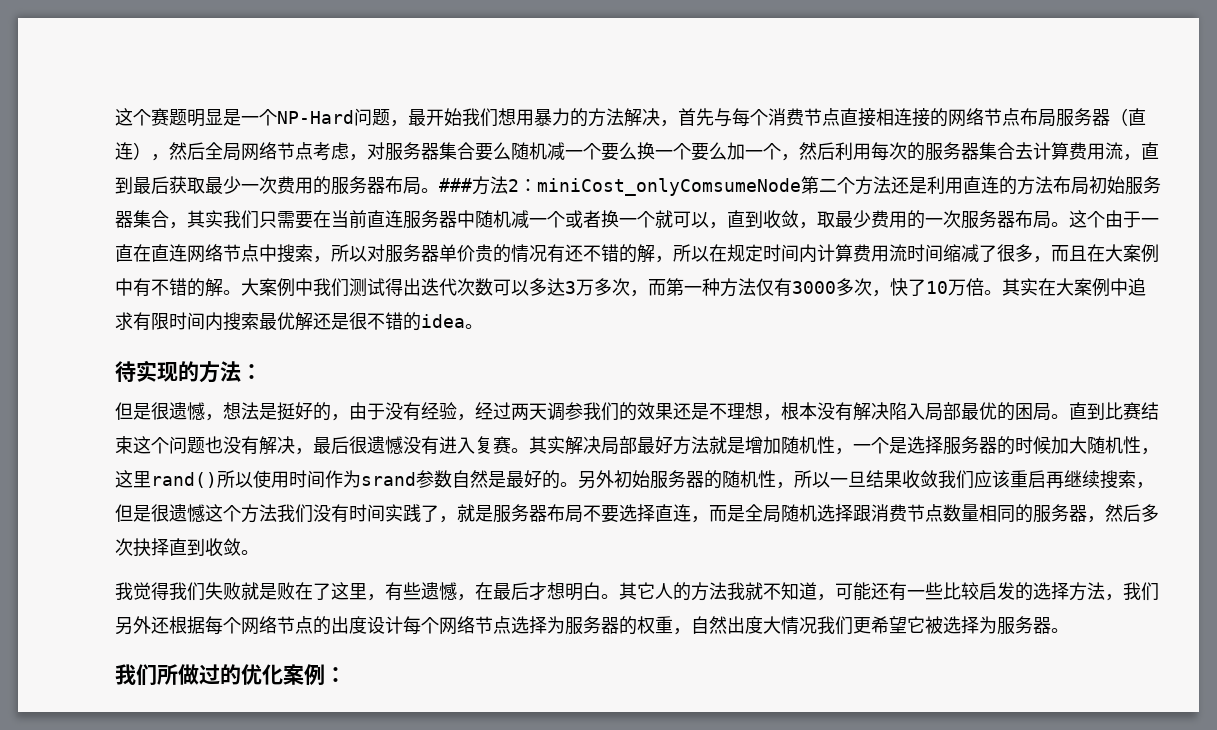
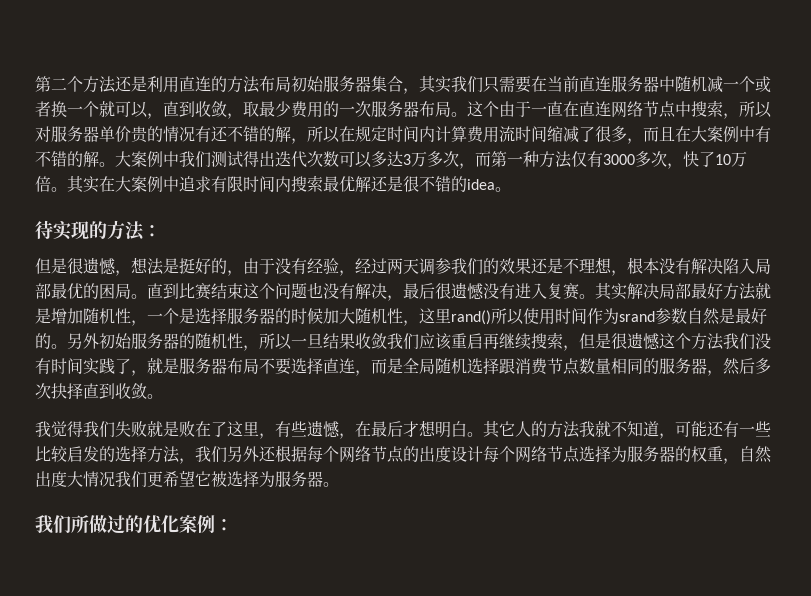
[115,108,1146,127] [115,142,1159,161] [115,176,801,196] 这个赛题明显是一个NP-Hard问题，最开始我们想用暴力的方法解决，首先与每个消费节点直接相连接的网络节点布局服务器（直连），然后全局网络节点考虑，对服务器集合要么随机减一个要么换一个要么加一个，然后利用每次的服务器集合去计算费用流，直到最后获取最少一次费用的服务器布局。###方法2：miniCost_onlyComsumeNode -> (35, 84) none

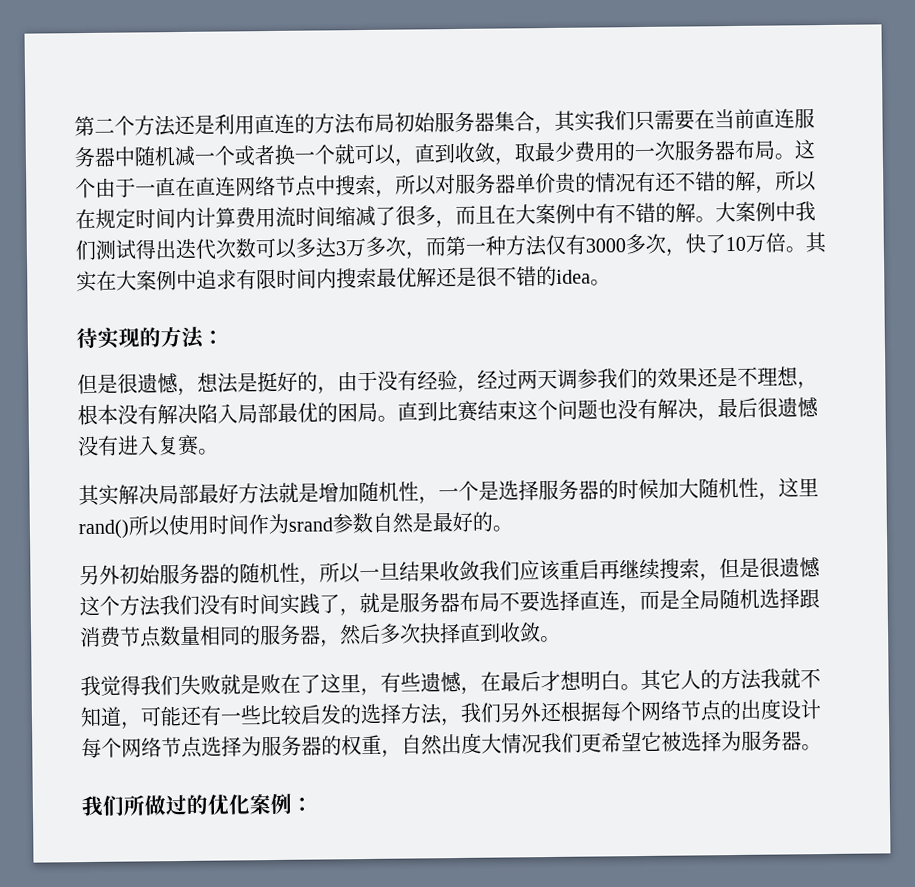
(595, 296) none -> (219, 451) //
(67, 346) none -> (513, 528) //

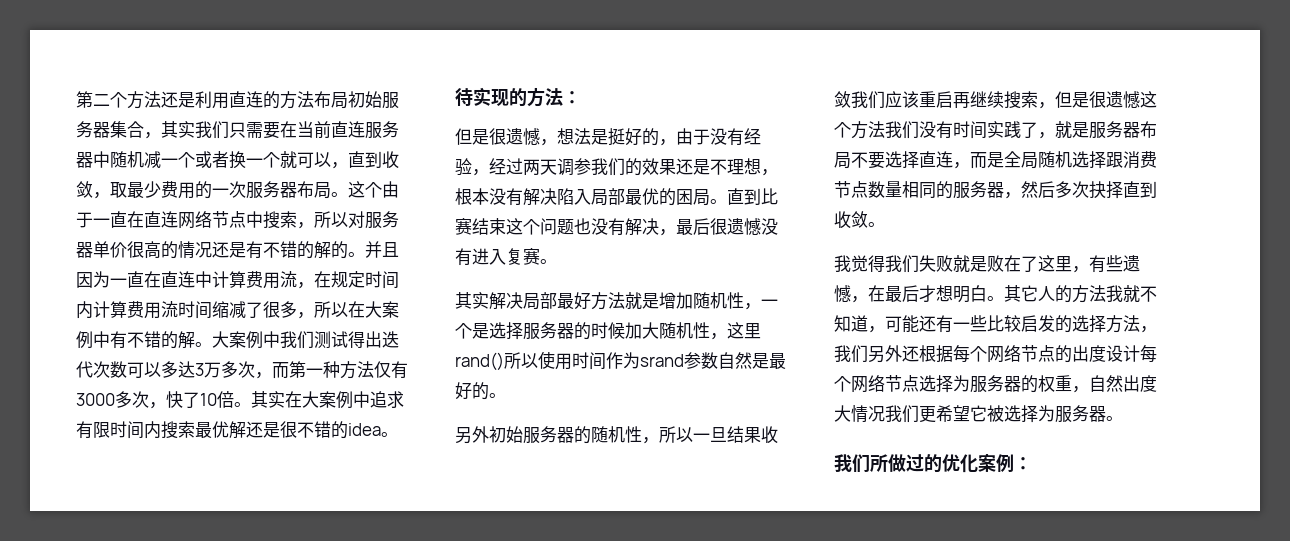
[555,170,817,194] 贵的情况有还不错的解，所以 -> [127,241,399,259] [76,271,314,289] 很高的情况还是有不错的解的。并且因为一直在直连中计算费用流，
[455,205,496,226] 而且 -> [314,301,348,318] 所以
[745,233,766,253] 万 -> (217, 399) none

